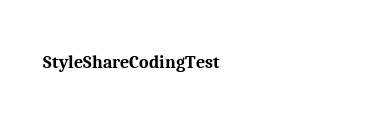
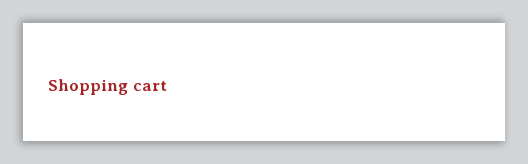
[43,55,220,72] StyleShareCodingTest -> [48,79,167,95] Shopping cart

